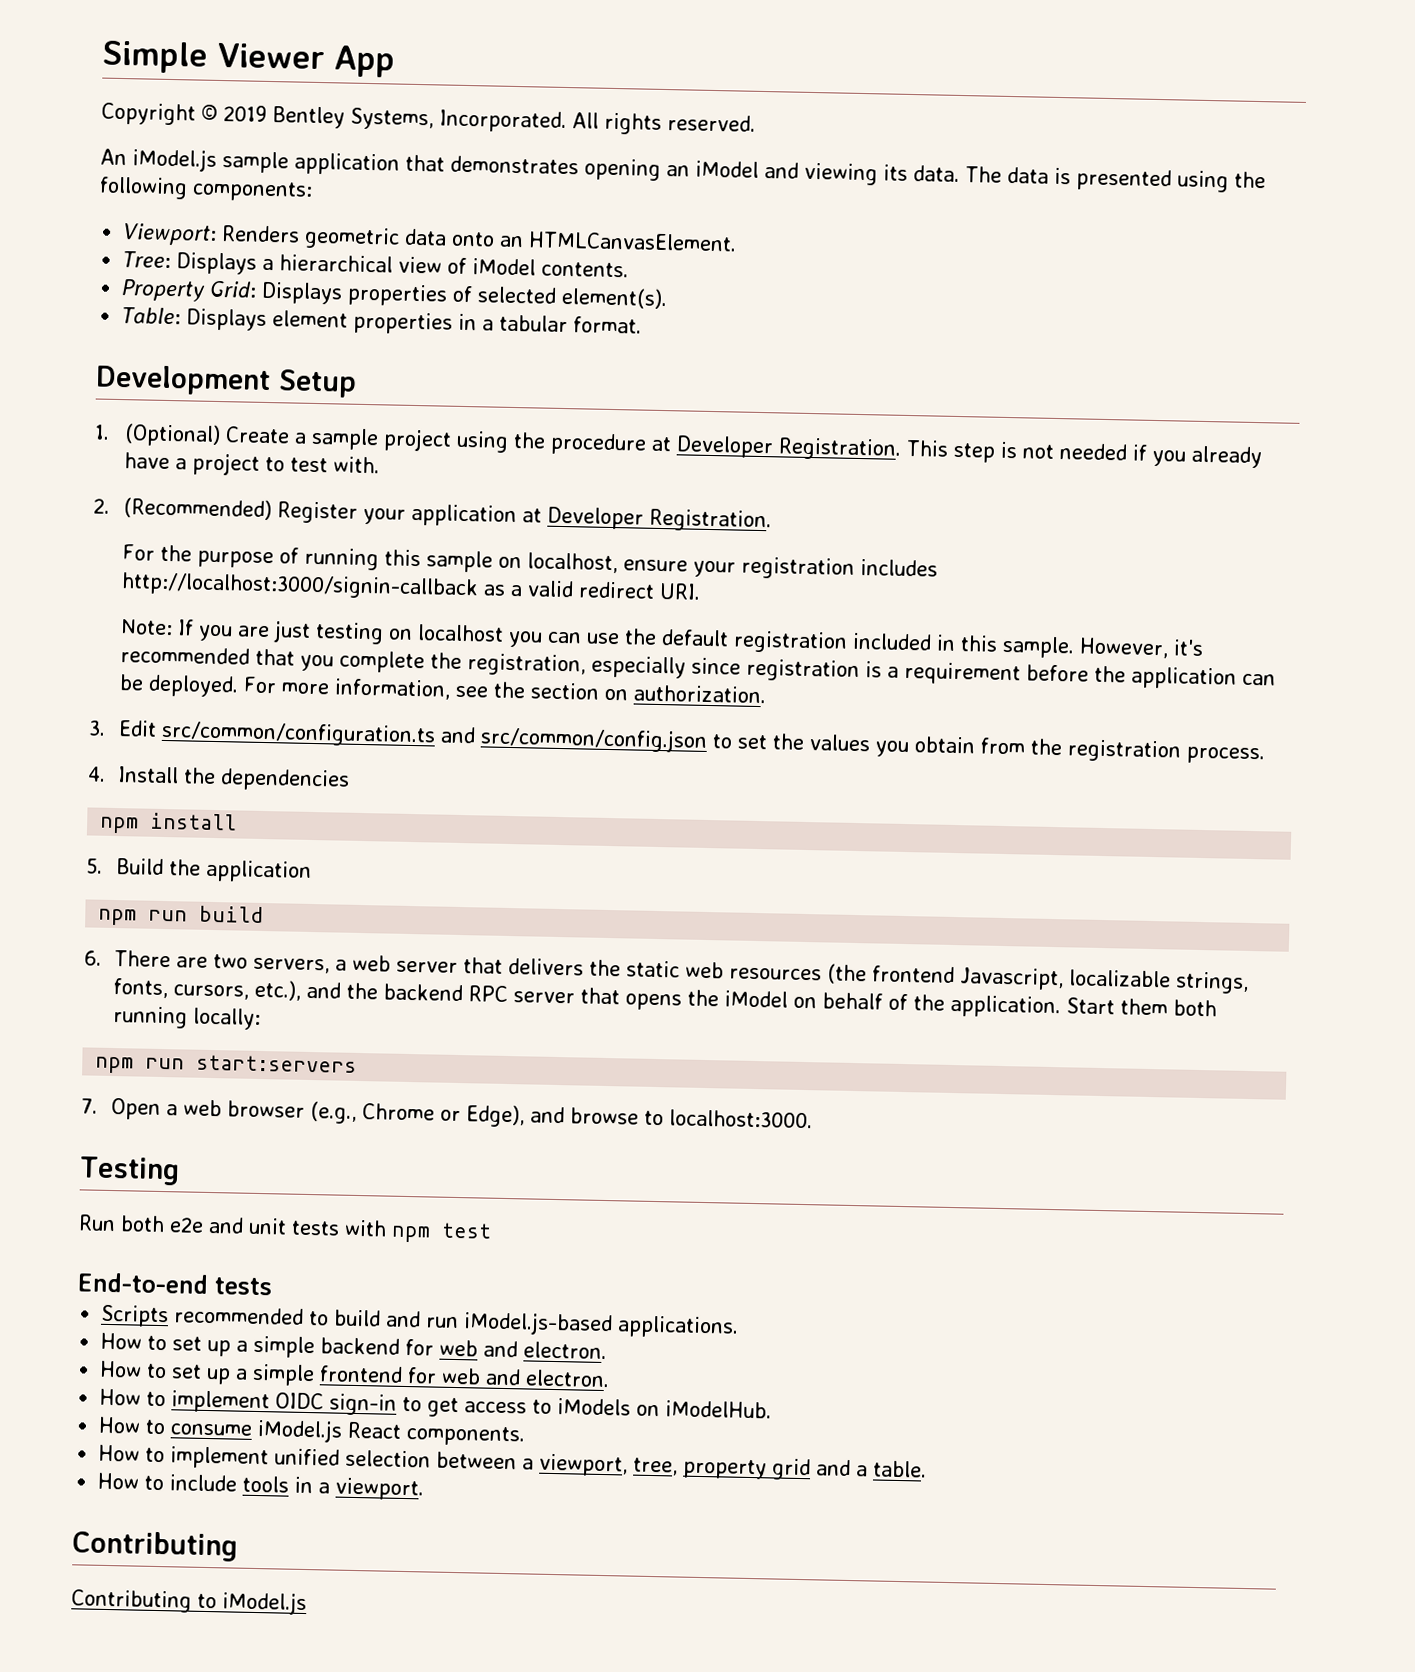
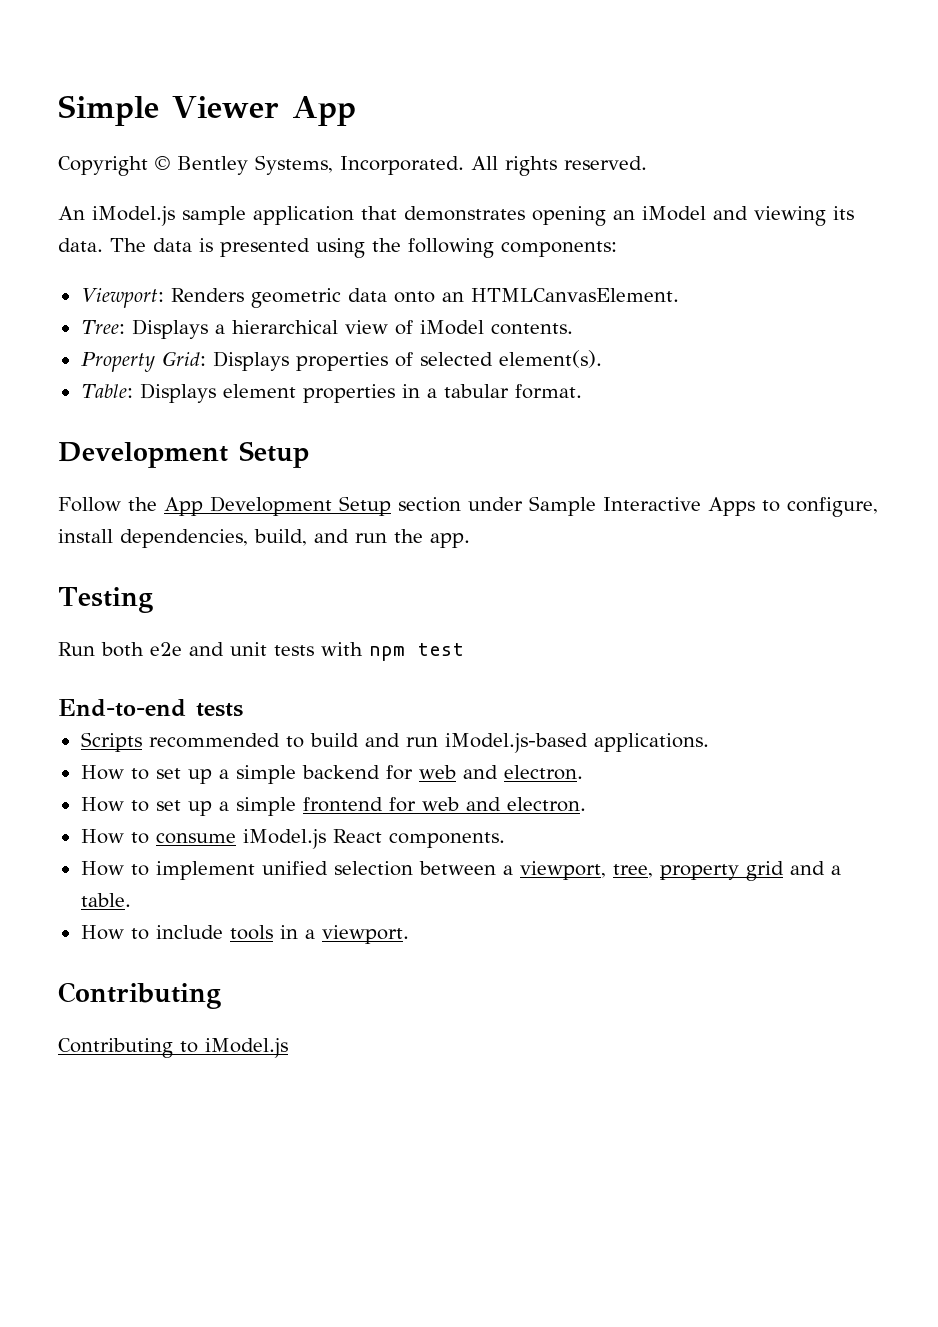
[223,105,267,122] 2019 -> (170, 163) none
[94,423,1262,469] [123,452,380,476] [93,497,772,533] [121,544,938,580] [120,572,701,601] [119,619,1204,659] [119,646,1276,690] [118,674,767,704] [88,720,1265,765] [87,766,350,792] [99,812,238,834] [86,858,312,883] [98,905,265,926] [84,949,1249,994] [112,977,1217,1019] [112,1005,261,1030] [95,1054,358,1074] [81,1097,813,1129] 1. (Optional) Create a sample project using the procedure at Developer Registration. This step is not needed if you already have a project to test with. // 2. (Recommended) Register your application at Developer Registration. // For the purpose of running this sample on localhost, ensure your registration includes http://localhost:3000/signin-callback as a valid redirect URI. // Note: If you are just testing on localhost you can use the default registration included in this sample. However, it's recommended that you complete the registration, especially since registration is a requirement before the application can be deployed. For more information, see the section on authorization. // 3. Edit src/common/configuration.ts and src/common/config.json to set the values you obtain from the registration process. // 4. Install the dependencies // npm install // 5. Build the application // npm run build // 6. There are two servers, a web server that delivers the static web resources (the frontend Javascript, localizable strings, fonts, cursors, etc.), and the backend RPC server that opens the iModel on behalf of the application. Start them both running locally: // npm run start:servers // 7. Open a web browser (e.g., Chrome or Edge), and browse to localhost:3000. -> [58,496,878,517] [58,529,470,548] Follow the App Development Setup section under Sample Interactive Apps to configure, install dependencies, build, and run the app.
[99,1388,773,1419] // How to implement OIDC sign-in to get access to iModels on iModelHub. -> (586, 804) none

